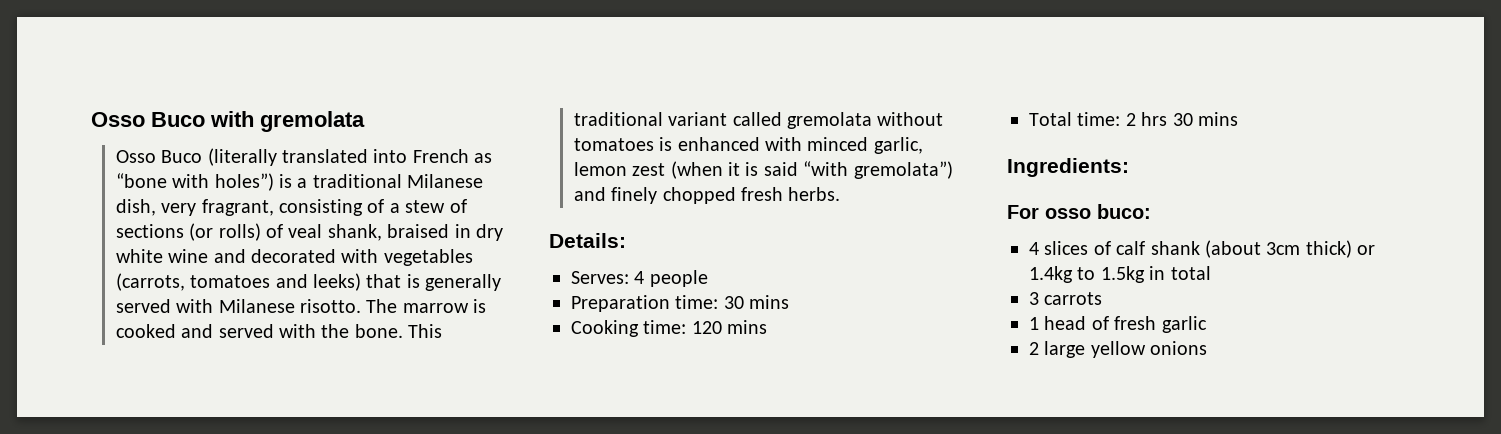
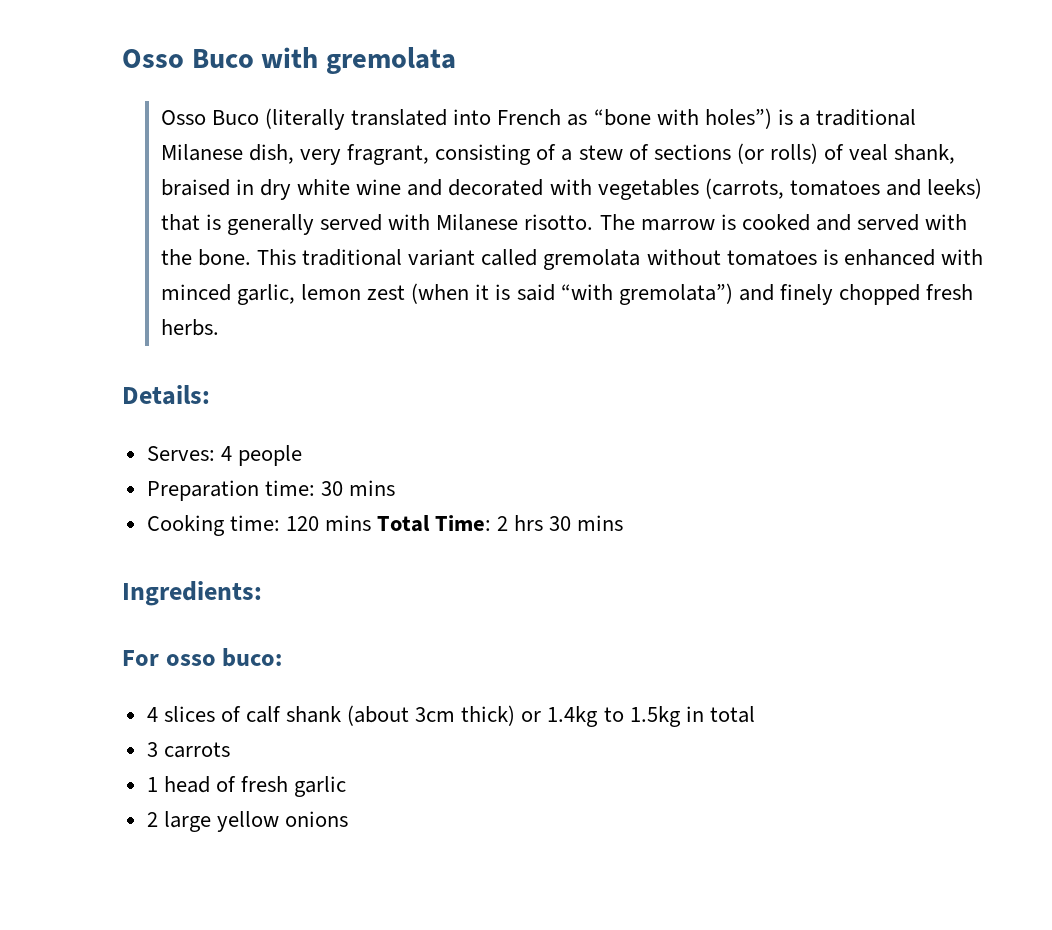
[1029,112,1121,126] // Total time: -> [377,515,492,532] Total Time:

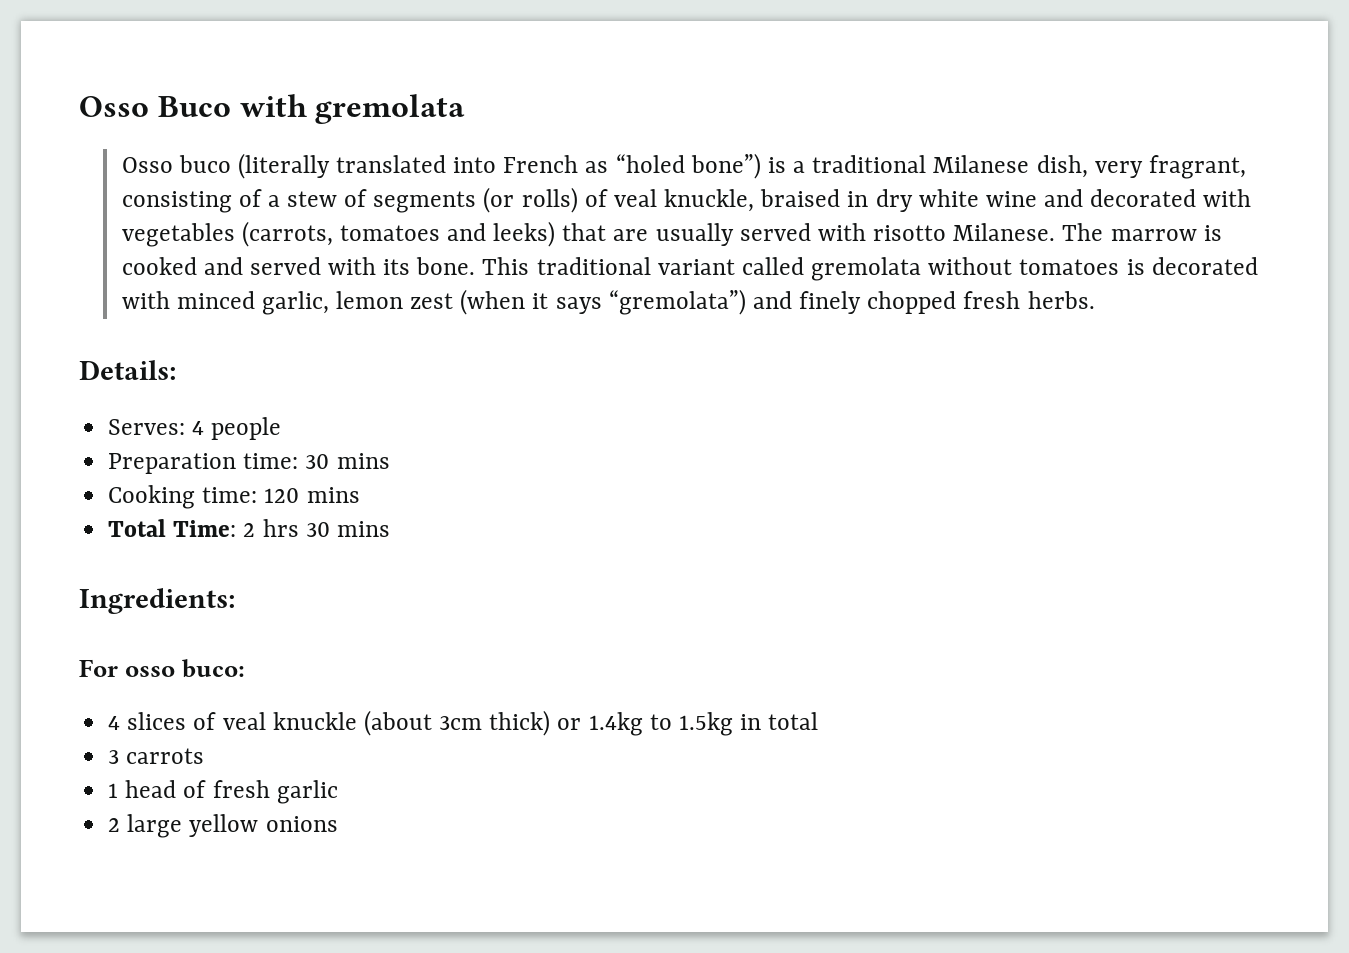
[212,110,260,125] Buco -> [178,155,231,173] buco
[593,108,772,129] “bone with holes”) -> [615,153,761,179] “holed bone”)
[653,144,731,160] sections -> [373,191,477,213] segments
[894,144,956,164] shank, -> [664,189,755,212] knuckle,
[206,214,594,235] is generally served with Milanese risotto. -> [613,223,1056,246] are usually served with risotto Milanese.
[160,249,192,265] the -> [383,259,411,275] its
[843,249,935,266] enhanced -> [1151,257,1258,275] decorated
[495,283,733,305] is said “with gremolata”) -> [555,289,746,315] says “gremolata”)
(371, 523) none -> (360, 495) //
[245,706,342,723] calf shank -> [222,712,357,730] veal knuckle

